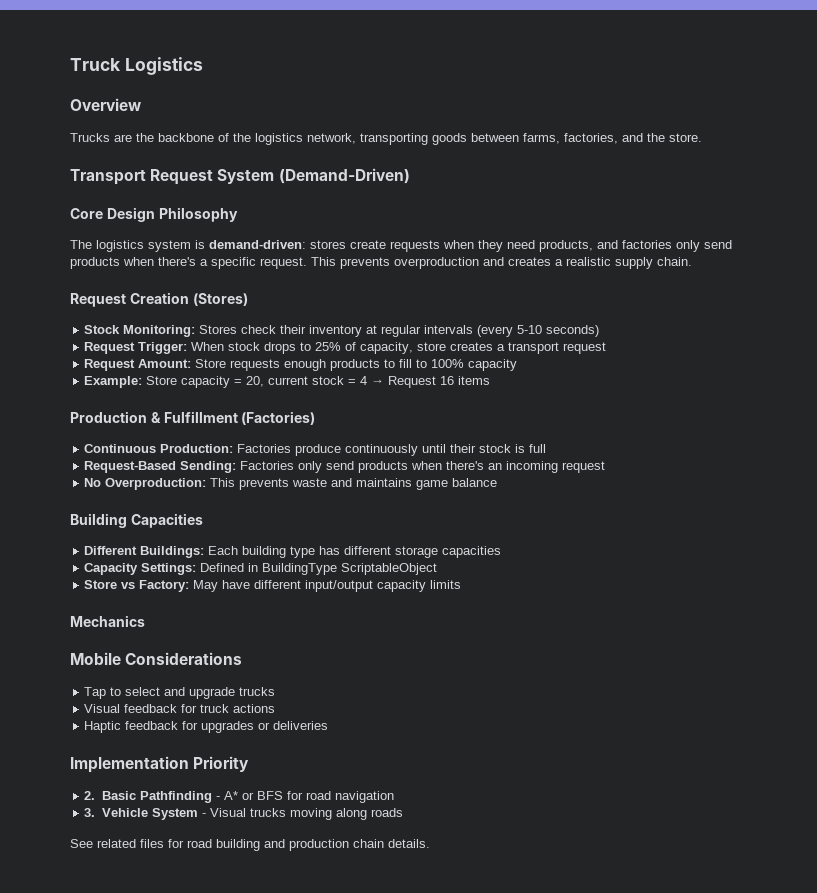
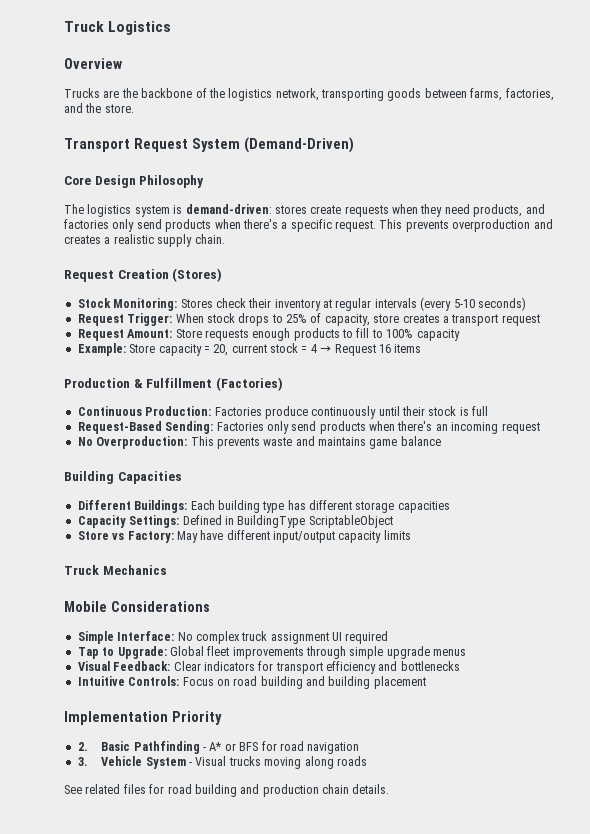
(462, 584) none -> [64,565,99,575] Truck
[84,687,276,699] [84,704,276,713] [84,721,329,733] Tap to select and upgrade trucks // Visual feedback for truck actions // Haptic feedback for upgrades or deliveries -> [77,631,389,644] [77,646,467,659] [77,661,460,674] [77,676,426,689] Simple Interface: No complex truck assignment UI required // Tap to Upgrade: Global fleet improvements through simple upgrade menus // Visual Feedback: Clear indicators for transport efficiency and bottlenecks // Intuitive Controls: Focus on road building and building placement

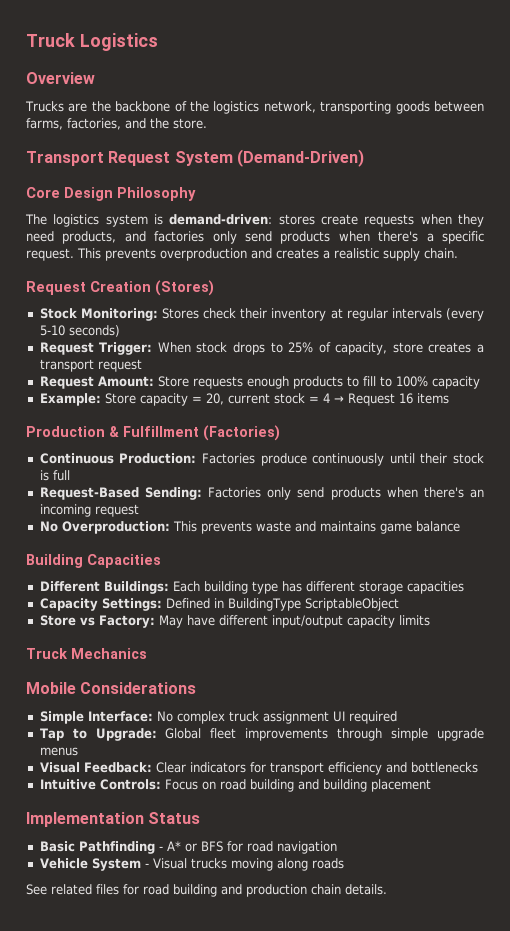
[171,711,222,725] [77,742,88,751] Priority // 2. -> [148,812,201,824] Status //
[77,757,88,766] 3. -> (337, 847) none

